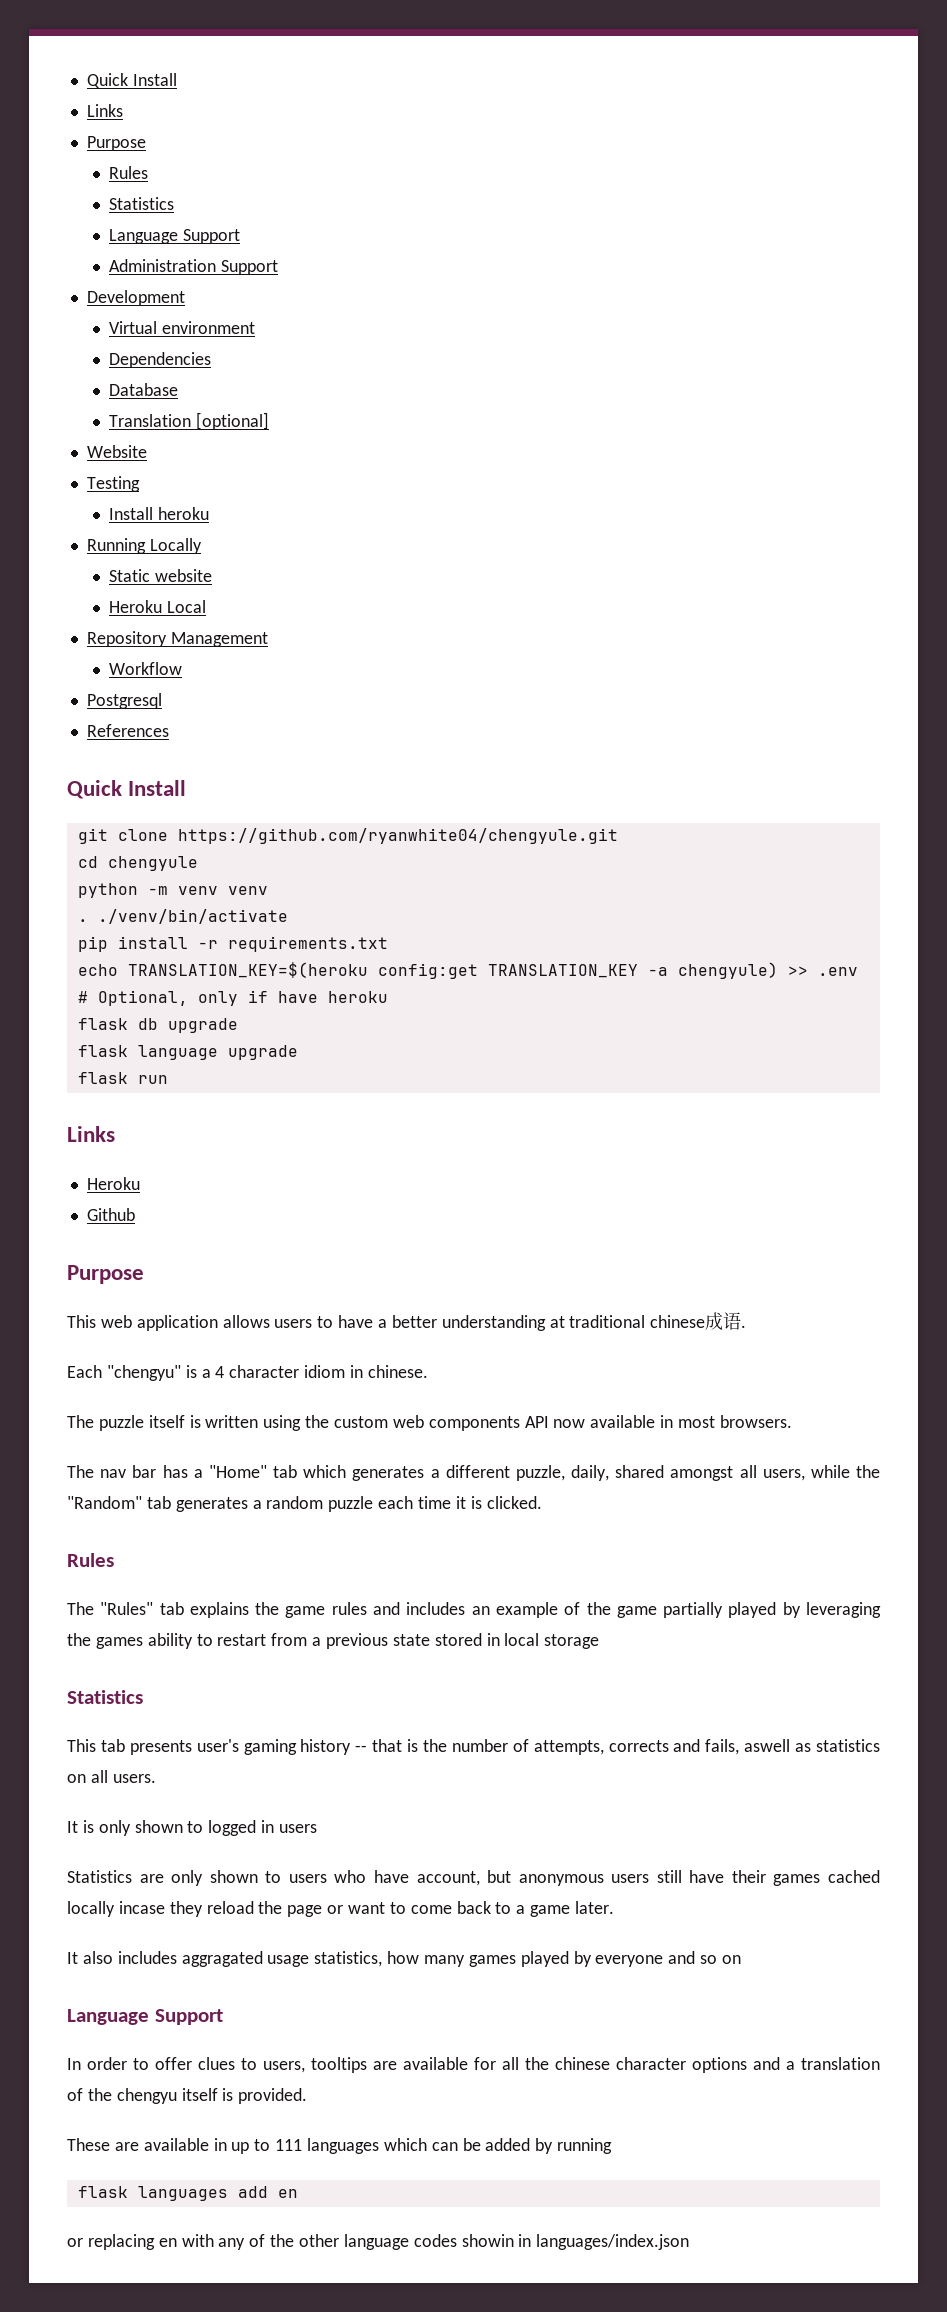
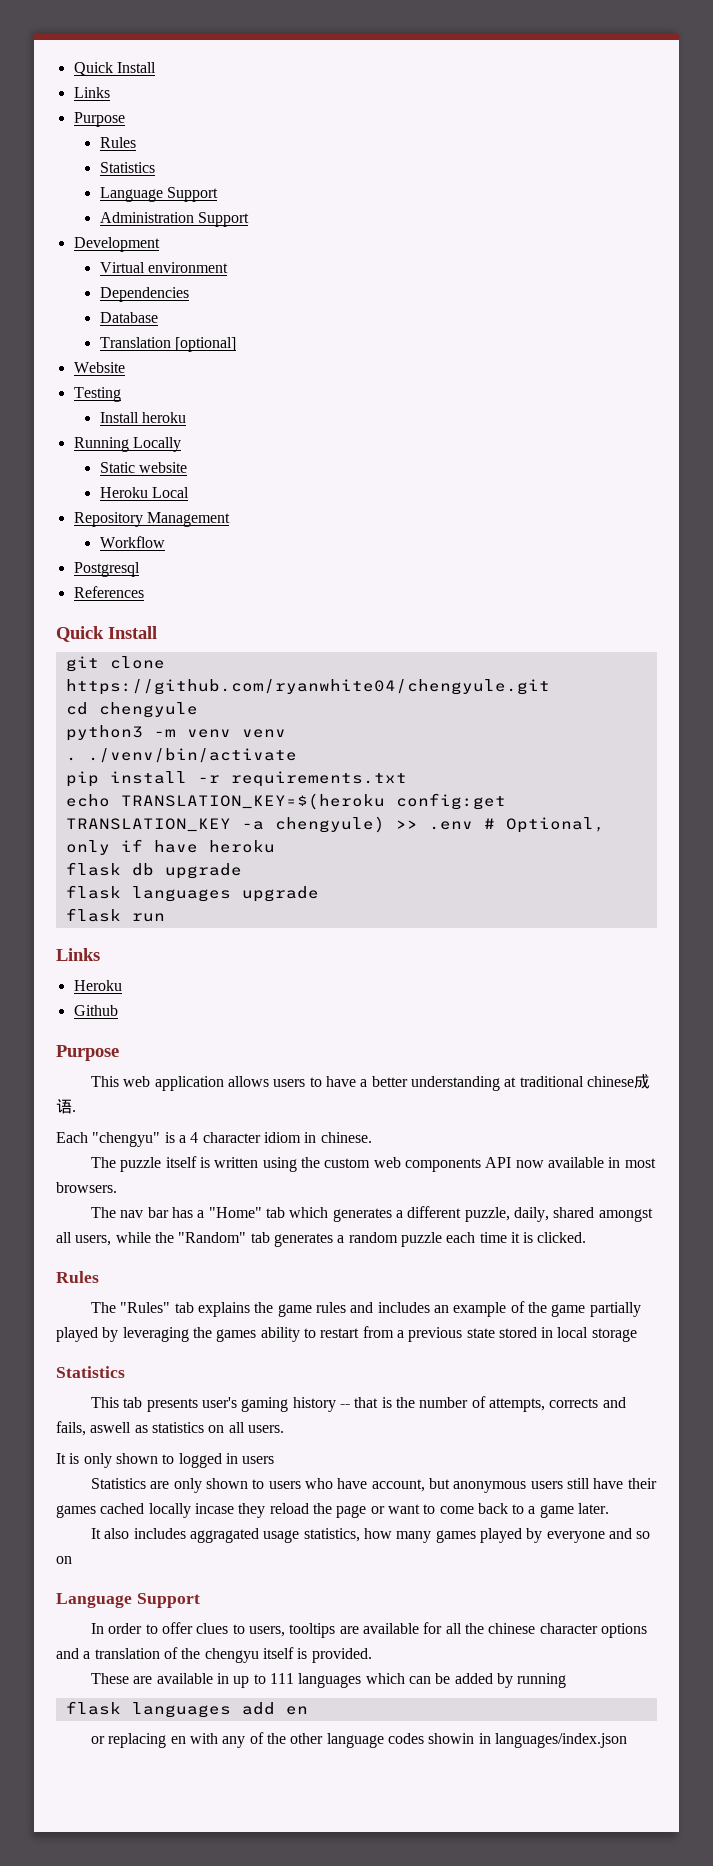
[77,883,138,898] python -> [65,725,143,741] python3
[137,1045,218,1060] language -> [131,886,231,902] languages

